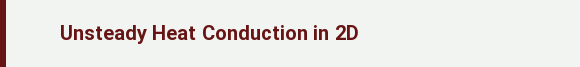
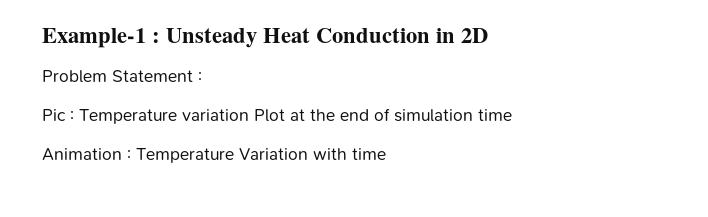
(60, 34) none -> [42,28,161,48] Example-1 :
(359, 32) none -> [42,70,202,83] [42,108,512,124] [42,148,386,163] // Problem Statement : // Pic : Temperature variation Plot at the end of simulation time // Animation : Temperature Variation with time

